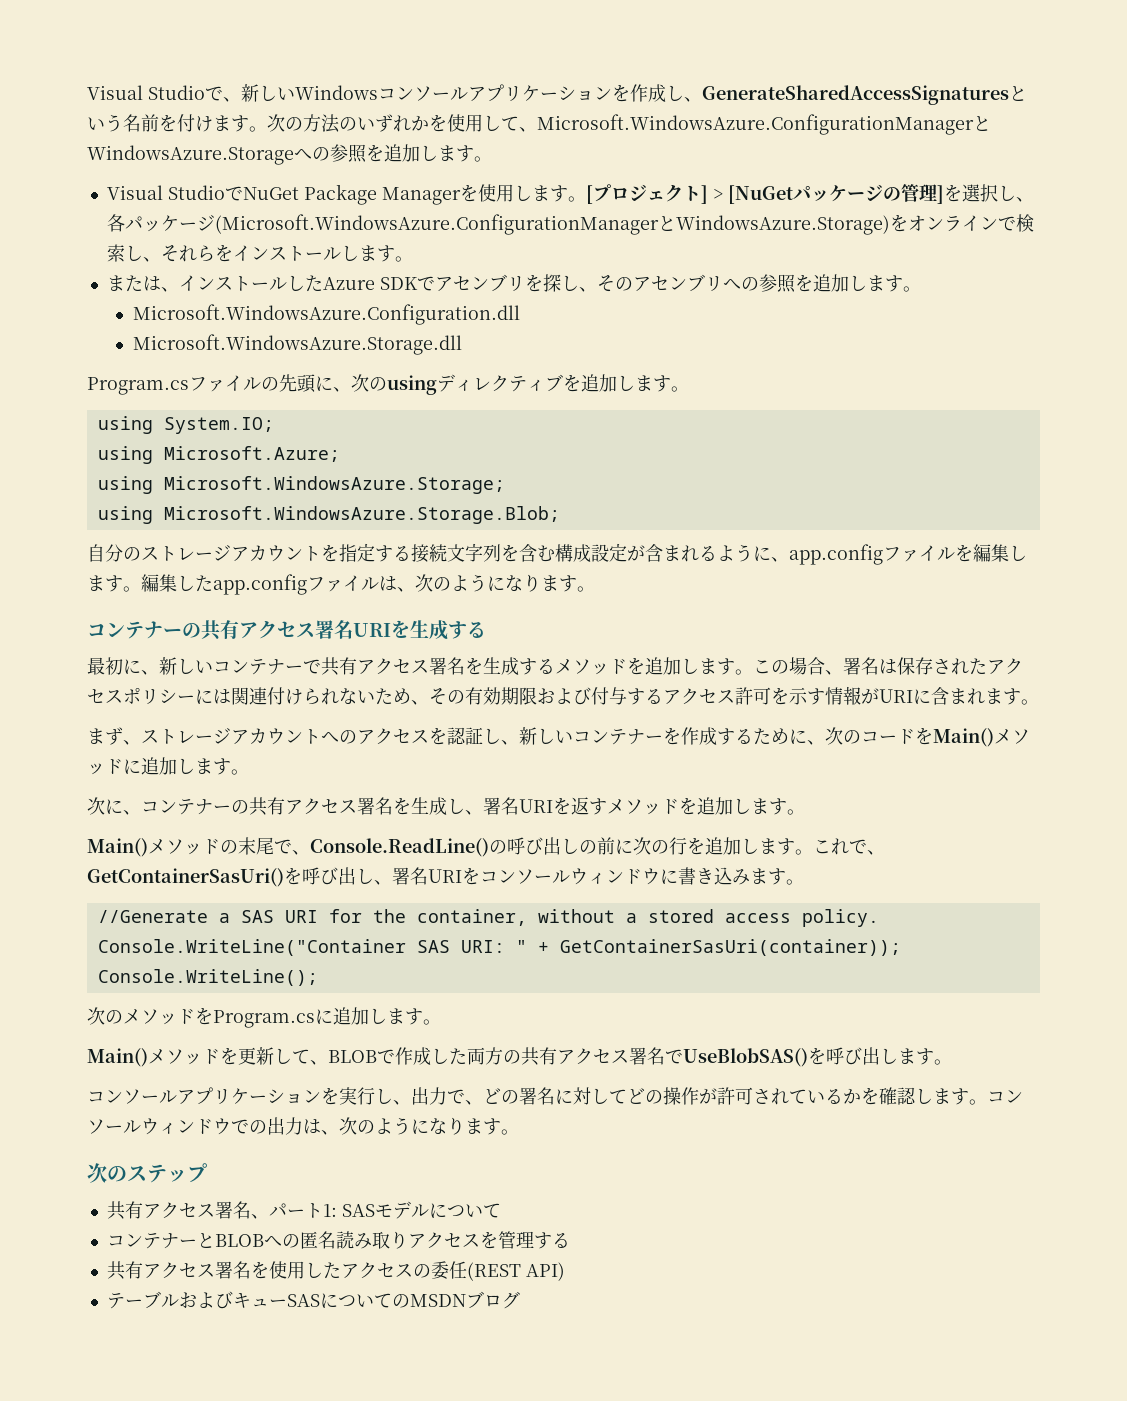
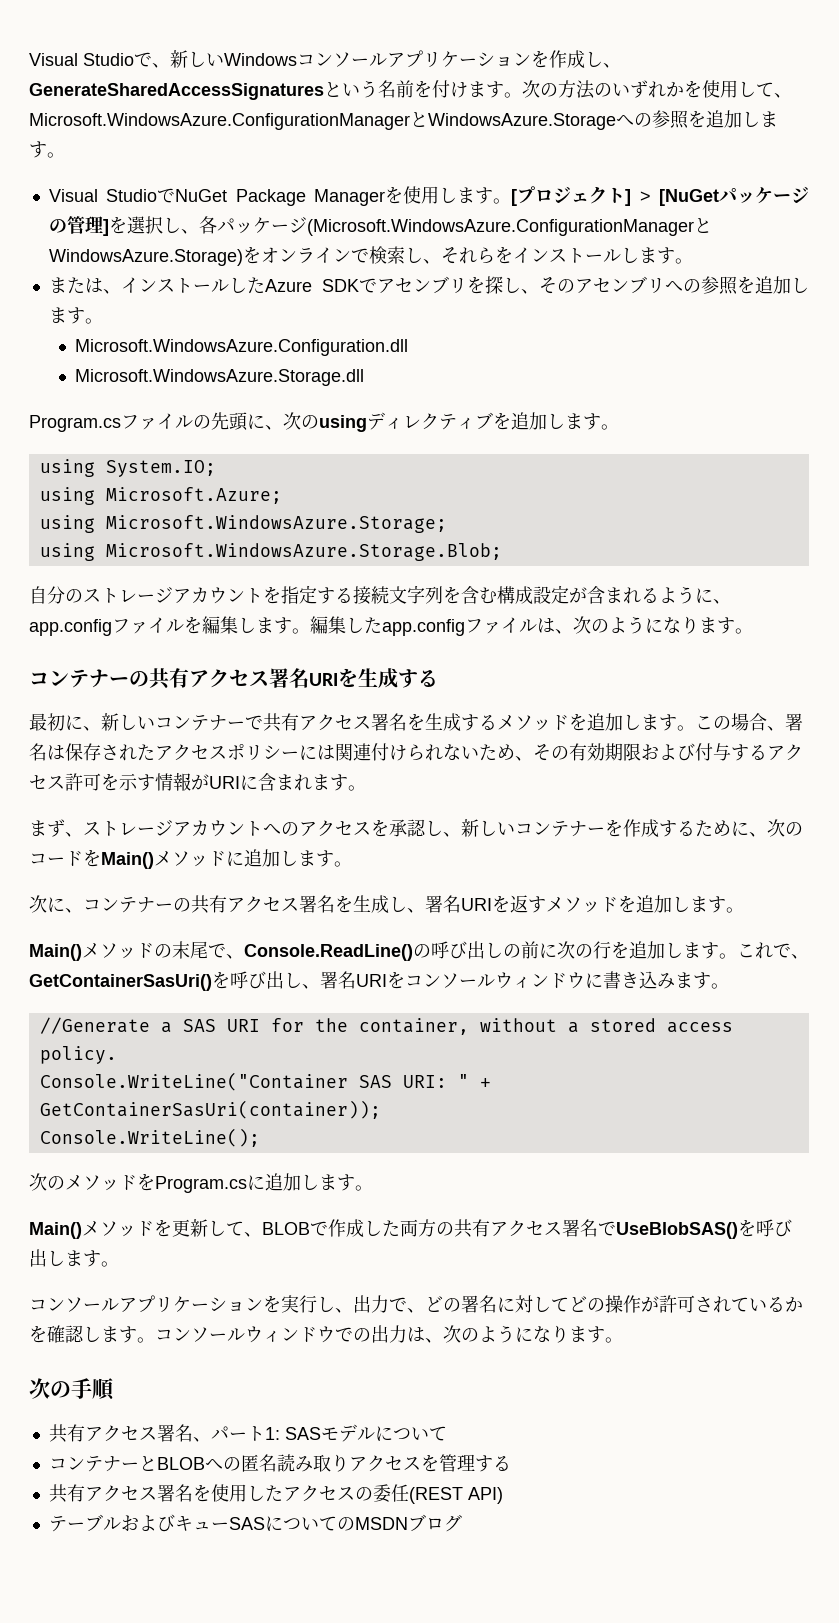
[447,727,483,745] 認証 -> [389,819,426,837] 承認
[127,1163,207,1183] ステップ -> [71,1378,114,1400] 手順

